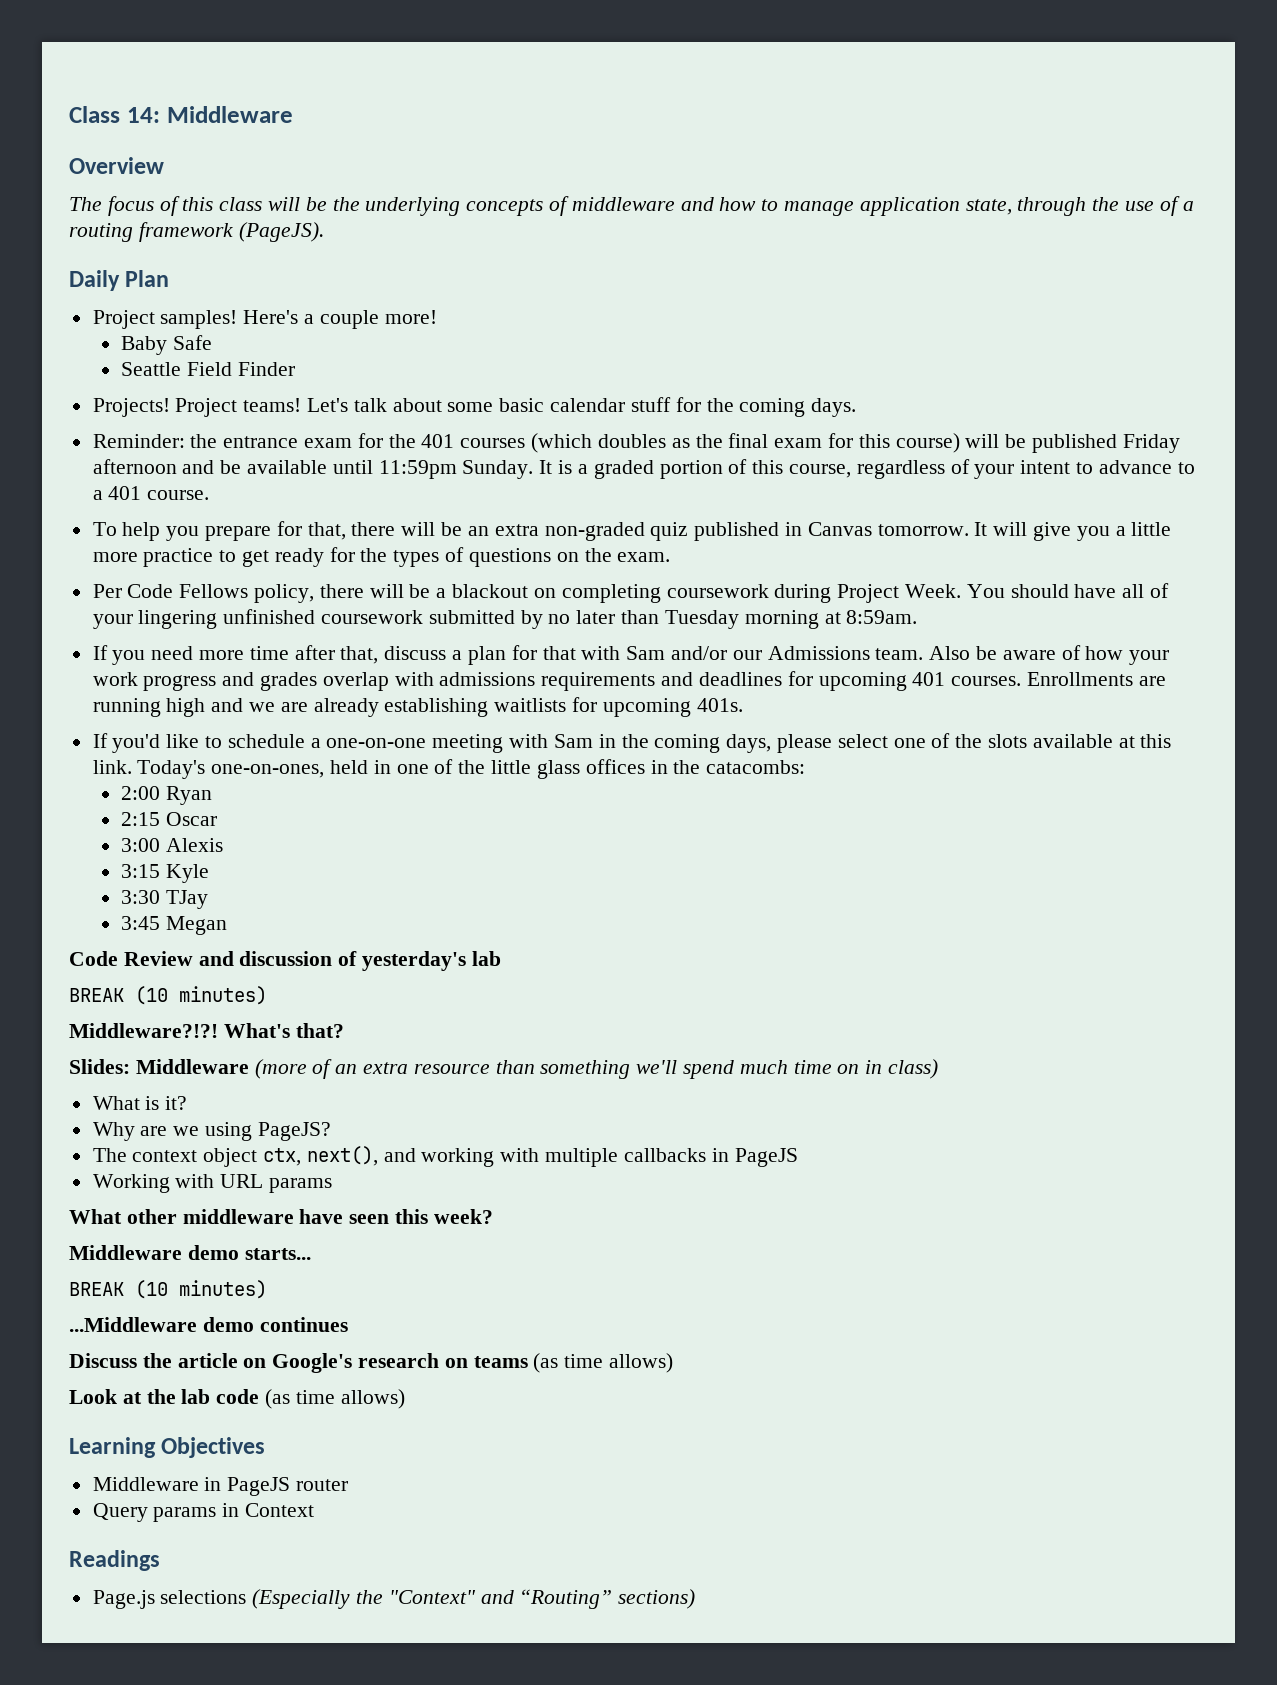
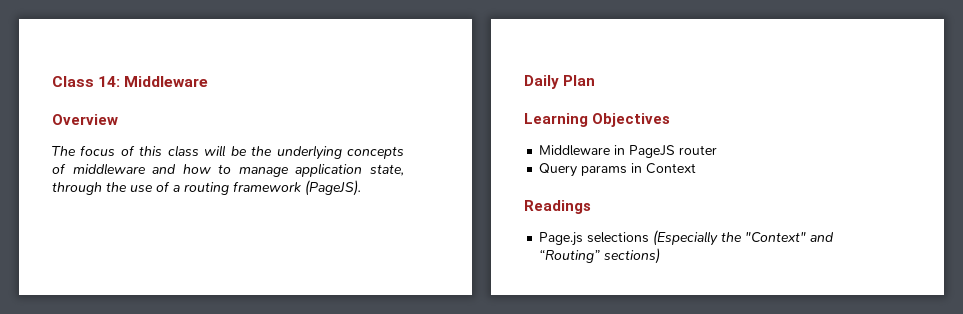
[92,310,437,329] [121,335,212,355] [121,362,295,376] [92,397,857,417] [92,433,1180,453] [92,459,1195,479] [92,486,210,500] [92,521,1172,541] [92,547,671,567] [92,583,1169,603] [92,609,918,629] [92,645,1170,665] [92,671,1166,691] [92,697,743,717] [92,733,1172,753] [92,759,806,779] [121,786,212,805] [121,812,217,826] [121,838,223,852] [121,864,209,883] [121,890,208,909] [121,916,227,935] [69,951,501,971] [69,986,267,1005] [69,1023,344,1038] [69,1059,939,1079] [92,1096,188,1110] [92,1122,331,1141] [92,1146,798,1167] [92,1174,333,1193] [69,1209,493,1224] [69,1245,311,1260] [69,1280,267,1299] [69,1317,348,1332] [69,1353,674,1373] [69,1389,405,1409] // Project samples! Here's a couple more! // Baby Safe // Seattle Field Finder // Projects! Project teams! Let's talk about some basic calendar stuff for the coming days. // Reminder: the entrance exam for the 401 courses (which doubles as the final exam for this course) will be published Friday afternoon and be available until 11:59pm Sunday. It is a graded portion of this course, regardless of your intent to advance to a 401 course. // To help you prepare for that, there will be an extra non-graded quiz published in Canvas tomorrow. It will give you a little more practice to get ready for the types of questions on the exam. // Per Code Fellows policy, there will be a blackout on completing coursework during Project Week. You should have all of your lingering unfinished coursework submitted by no later than Tuesday morning at 8:59am. // If you need more time after that, discuss a plan for that with Sam and/or our Admissions team. Also be aware of how your work progress and grades overlap with admissions requirements and deadlines for upcoming 401 courses. Enrollments are running high and we are already establishing waitlists for upcoming 401s. // If you'd like to schedule a one-on-one meeting with Sam in the coming days, please select one of the slots available at this link. Today's one-on-ones, held in one of the little glass offices in the catacombs: // 2:00 Ryan // 2:15 Oscar // 3:00 Alexis // 3:15 Kyle // 3:30 TJay // 3:45 Megan // Code Review and discussion of yesterday's lab // BREAK (10 minutes) // Middleware?!?! What's that? // Slides: Middleware (more of an extra resource than something we'll spend much time on in class) // What is it? // Why are we using PageJS? // The context object ctx, next(), and working with multiple callbacks in PageJS // Working with URL params // What other middleware have seen this week? // Middleware demo starts... // BREAK (10 minutes) // ...Middleware demo continues // Discuss the article on Google's research on teams (as time allows) // Look at the lab code (as time allows) -> (596, 80) none

